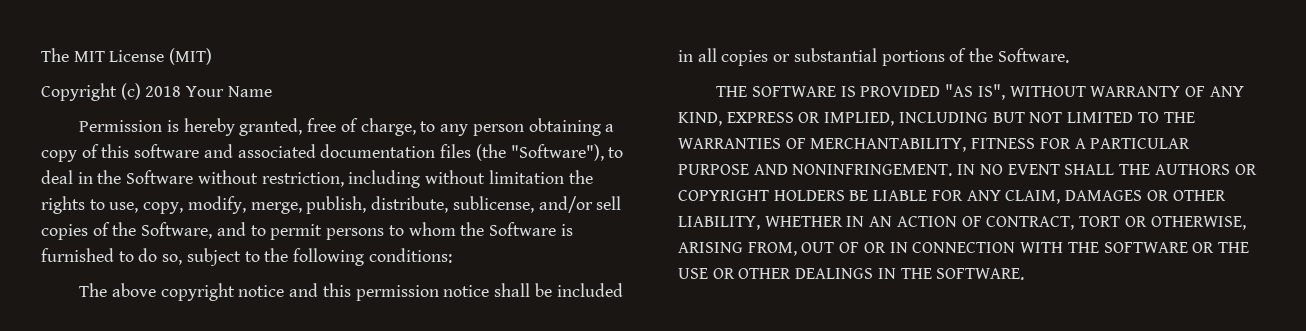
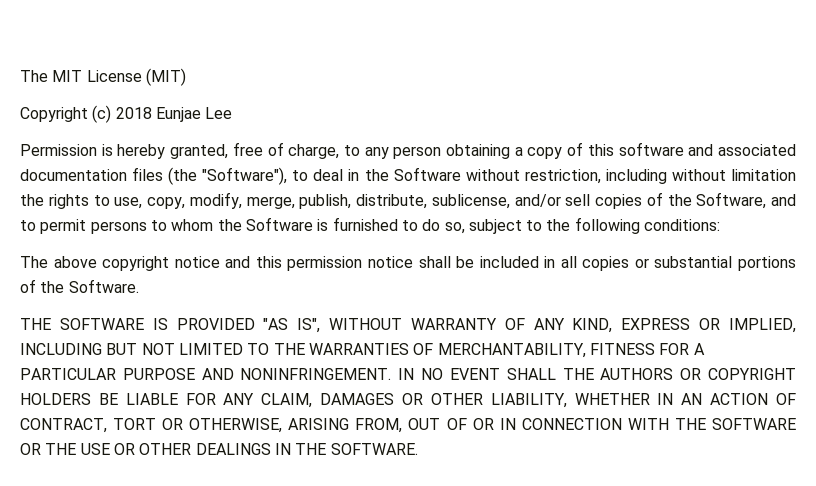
[186,86,272,97] Your Name -> [155,107,233,122] Eunjae Lee

